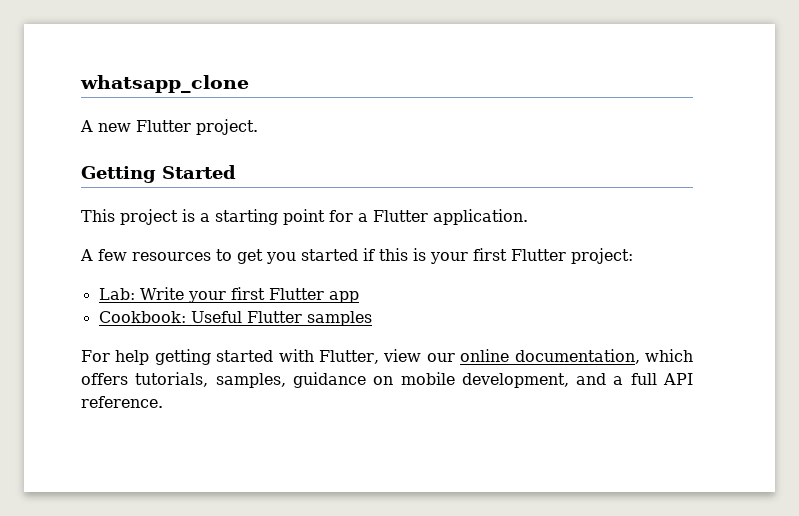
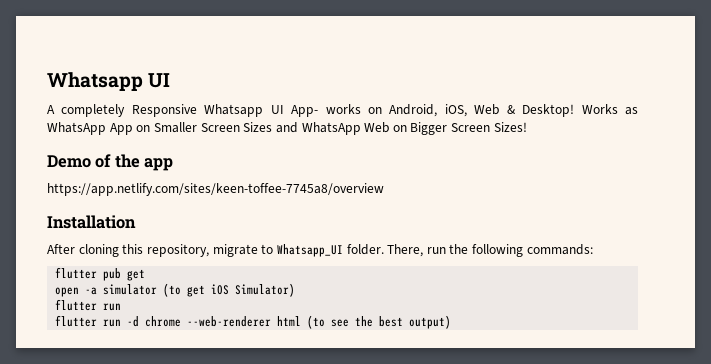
[80,75,249,93] [80,119,258,135] [81,165,236,183] [81,209,528,225] [80,248,633,264] [98,287,359,303] [98,311,372,326] [81,349,693,365] [81,372,693,388] [81,396,163,408] whatsapp_clone // A new Flutter project. // Getting Started // This project is a starting point for a Flutter application. // A few resources to get you started if this is your first Flutter project: // Lab: Write your first Flutter app // Cookbook: Useful Flutter samples // For help getting started with Flutter, view our online documentation, which offers tutorials, samples, guidance on mobile development, and a full API reference. -> [47,72,171,91] [47,104,639,117] [47,122,527,135] [47,154,174,171] [47,183,384,196] [47,215,136,229] [47,244,593,257] [55,267,146,281] [55,283,296,297] [55,299,122,311] [55,315,452,329] Whatsapp UI // A completely Responsive Whatsapp UI App- works on Android, iOS, Web & Desktop! Works as WhatsApp App on Smaller Screen Sizes and WhatsApp Web on Bigger Screen Sizes! // Demo of the app // https://app.netlify.com/sites/keen-toffee-7745a8/overview // Installation // After cloning this repository, migrate to Whatsapp_UI folder. There, run the following commands: // flutter pub get // open -a simulator (to get iOS Simulator) // flutter run // flutter run -d chrome --web-renderer html (to see the best output)

